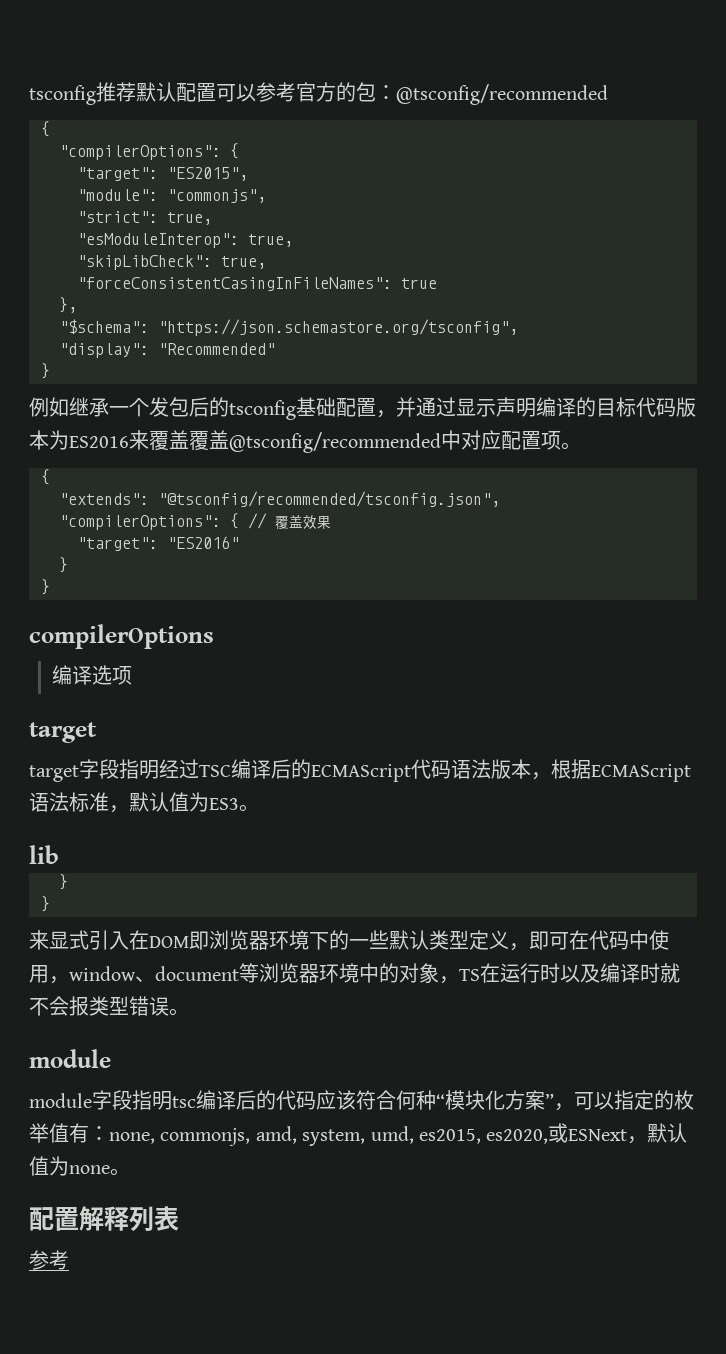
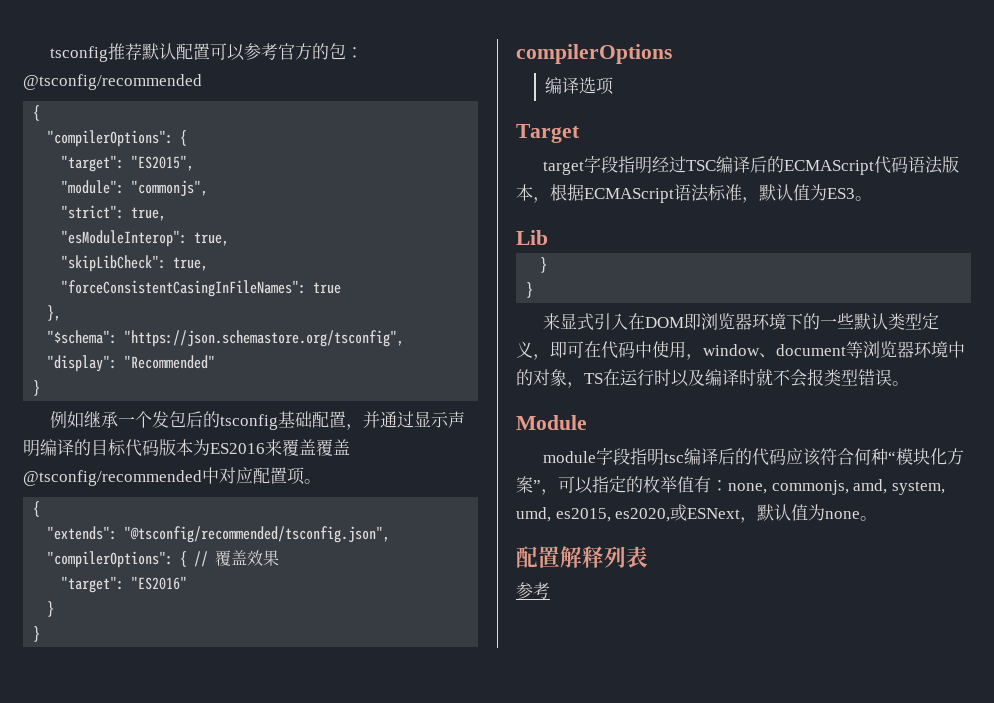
[29,722,97,743] target -> [516,124,580,143] Target
[29,845,59,864] lib -> [516,230,548,245] Lib
[29,1049,111,1068] module -> [516,415,587,430] Module

